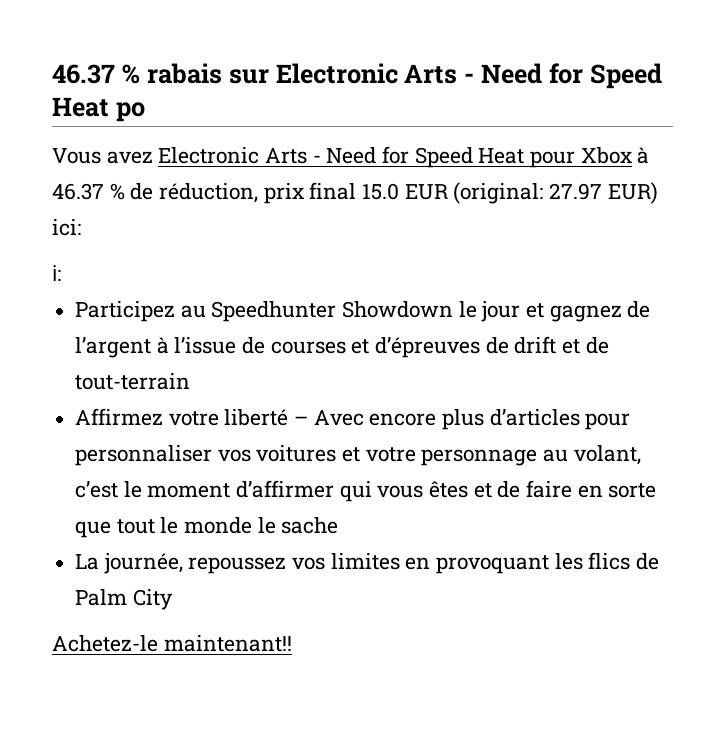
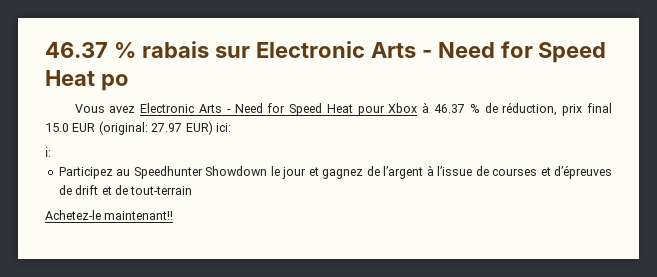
[75,408,631,430] [75,445,641,466] [75,480,657,502] [75,517,339,538] [75,552,660,574] [75,589,173,610] // Affirmez votre liberté – Avec encore plus d’articles pour personnaliser vos voitures et votre personnage au volant, c’est le moment d’affirmer qui vous êtes et de faire en sorte que tout le monde le sache // La journée, repoussez vos limites en provoquant les flics de Palm City -> (193, 190) none

